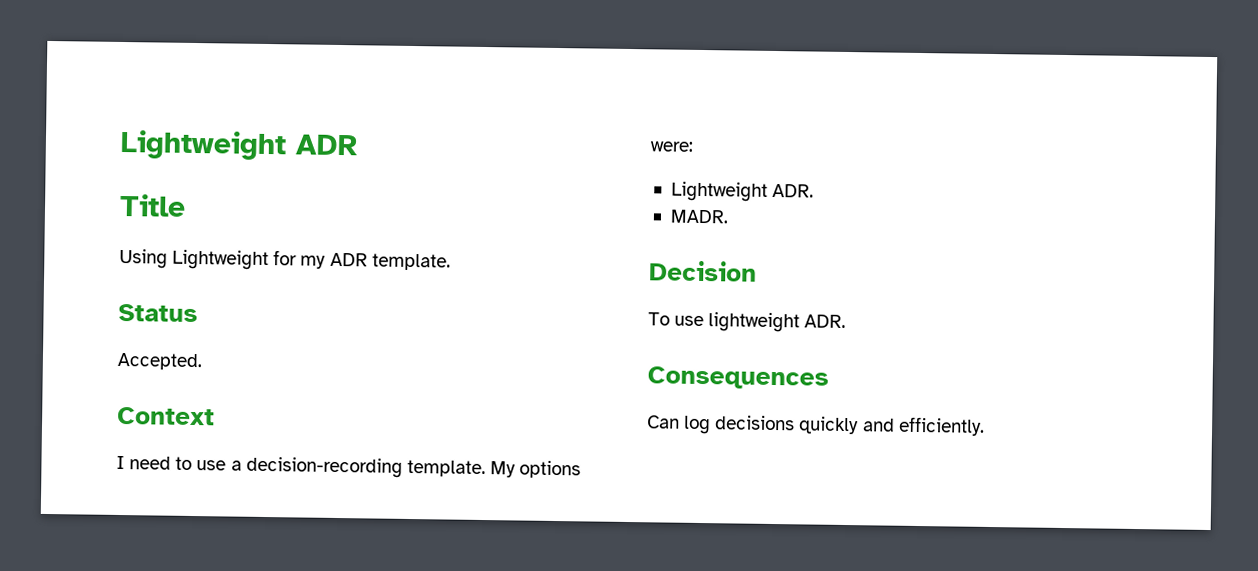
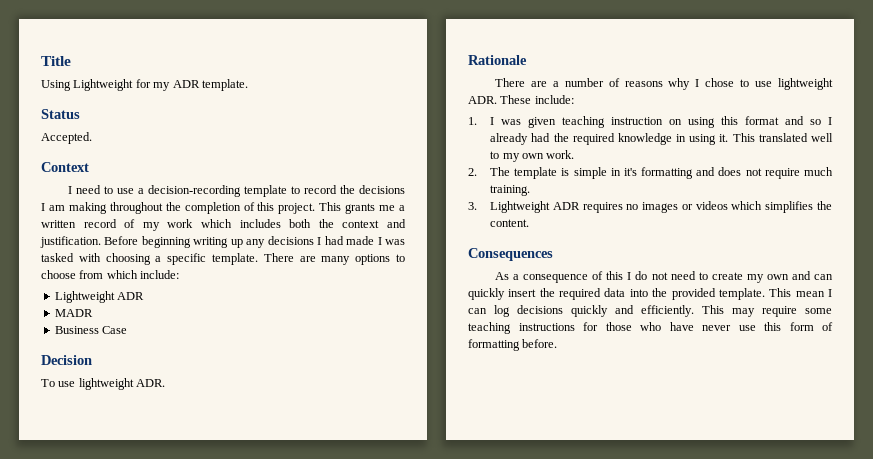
[120,129,359,161] Lightweight ADR // -> (41, 61) none
[406,459,582,479] [650,141,693,152] [670,181,815,202] [669,209,729,224] template. My options were: // Lightweight ADR. // MADR. -> [244,185,405,197] [41,202,406,214] [41,219,406,231] [40,236,405,248] [41,253,406,265] [41,270,180,279] [54,291,145,303] [54,309,93,317] [54,326,128,334] template to record the decisions I am making throughout the completion of this project. This grants me a written record of my work which includes both the context and justification. Before beginning writing up any decisions I had made I was tasked with choosing a specific template. There are many options to choose from which include: // Lightweight ADR // MADR // Business Case
[647,366,829,390] [647,415,680,429] Consequences // Can -> [468,55,527,65] [495,78,833,90] [468,95,574,104] [468,116,832,128] [490,133,834,145] [490,150,575,162] [468,167,833,179] [490,185,531,196] [468,201,832,213] [490,219,530,227] [468,248,553,261] [495,271,833,283] [468,288,832,300] [468,308,487,314] Rationale // There are a number of reasons why I chose to use lightweight ADR. These include: // 1. I was given teaching instruction on using this format and so I already had the required knowledge in using it. This translated well to my own work. // 2. The template is simple in it's formatting and does not require much training. // 3. Lightweight ADR requires no images or videos which simplifies the content. // Consequences // As a consequence of this I do not need to create my own and can quickly insert the required data into the provided template. This mean I can
(985, 426) none -> [702,305,832,317] [468,322,833,334] [468,339,558,351] This may require some teaching instructions for those who have never use this form of formatting before.

